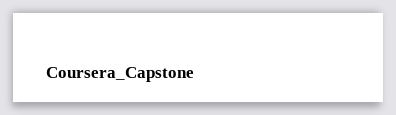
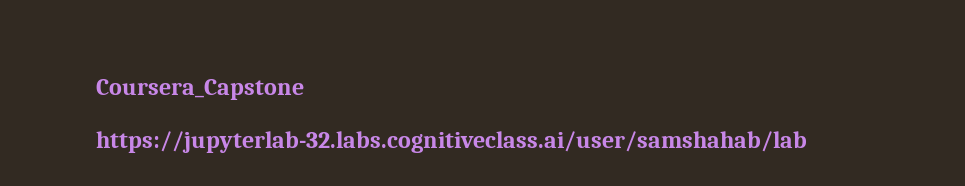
(194, 74) none -> [96,131,807,153] // https://jupyterlab-32.labs.cognitiveclass.ai/user/samshahab/lab

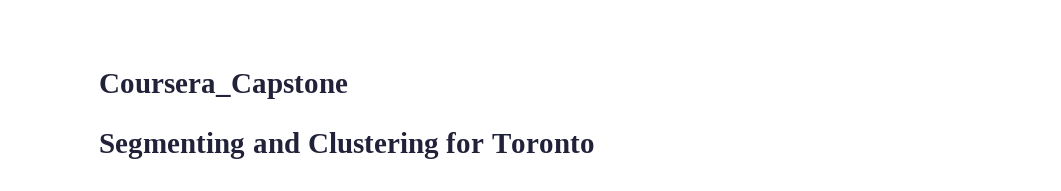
[96,131,807,153] https://jupyterlab-32.labs.cognitiveclass.ai/user/samshahab/lab -> [99,132,596,159] Segmenting and Clustering for Toronto

